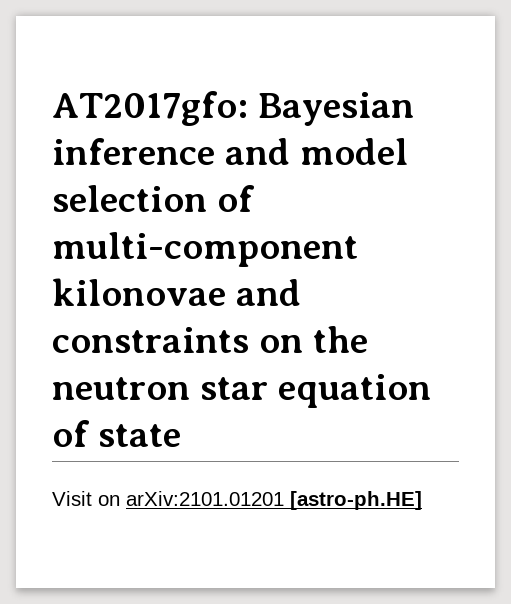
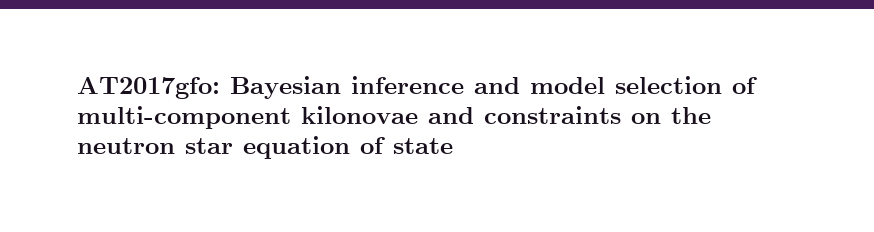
[52,491,422,510] // Visit on arXiv:2101.01201 [astro-ph.HE] -> (453, 146) none

